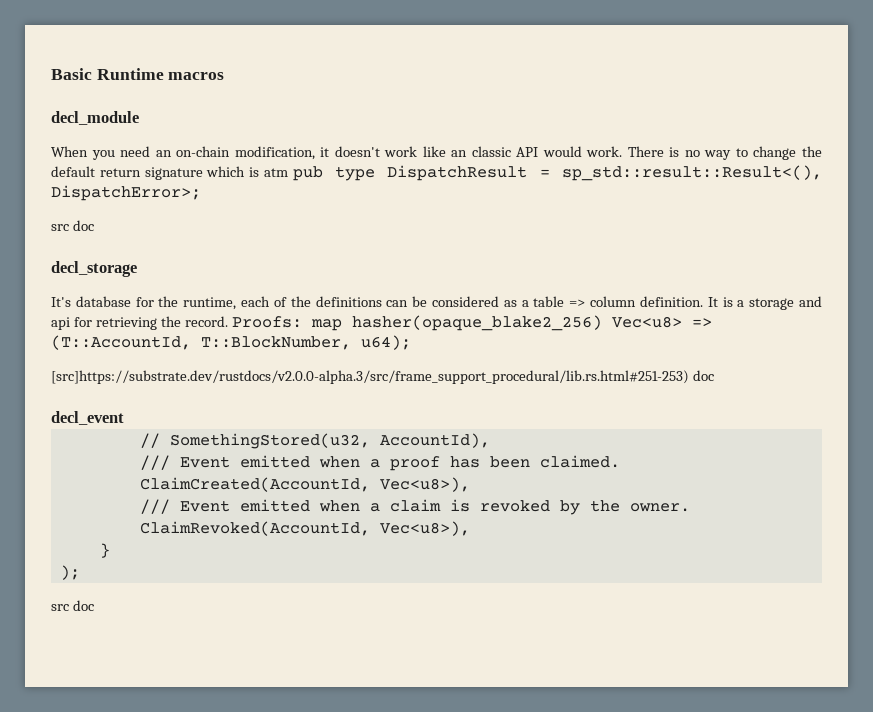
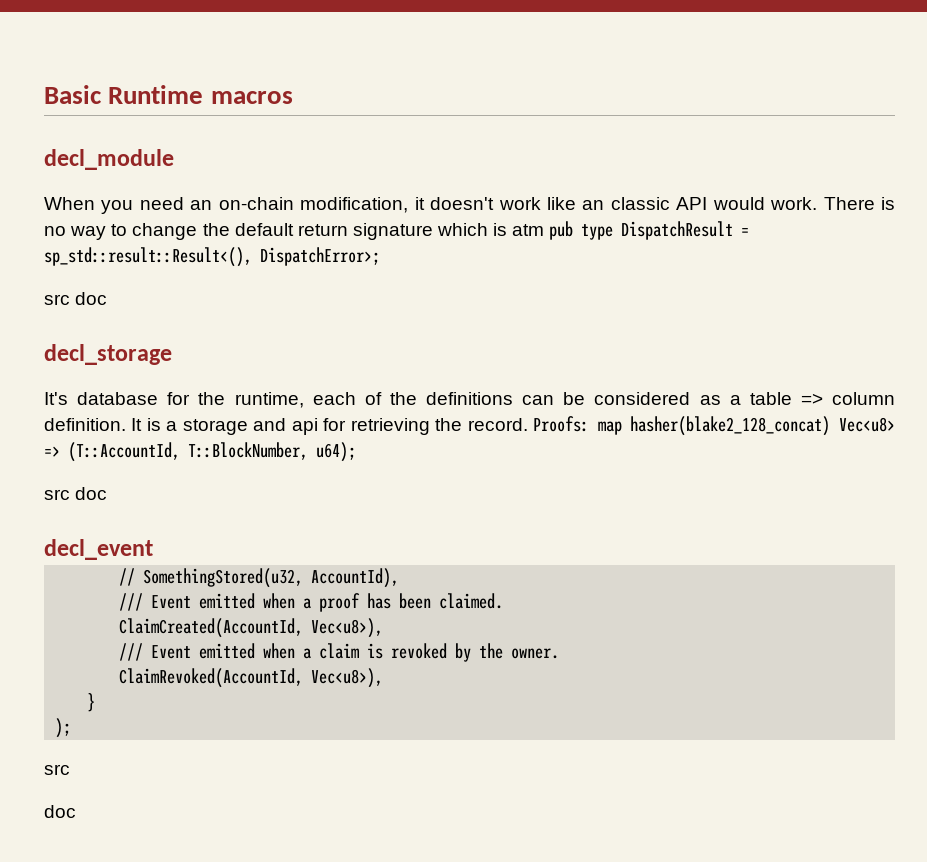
[351,315,602,331] hasher(opaque_blake2_256) -> [630,416,831,436] hasher(blake2_128_concat)
[51,370,689,384] [src]https://substrate.dev/rustdocs/v2.0.0-alpha.3/src/frame_support_procedural/lib.rs.html#251-253) -> [44,489,70,500] src
(69, 607) none -> (70, 769) //

